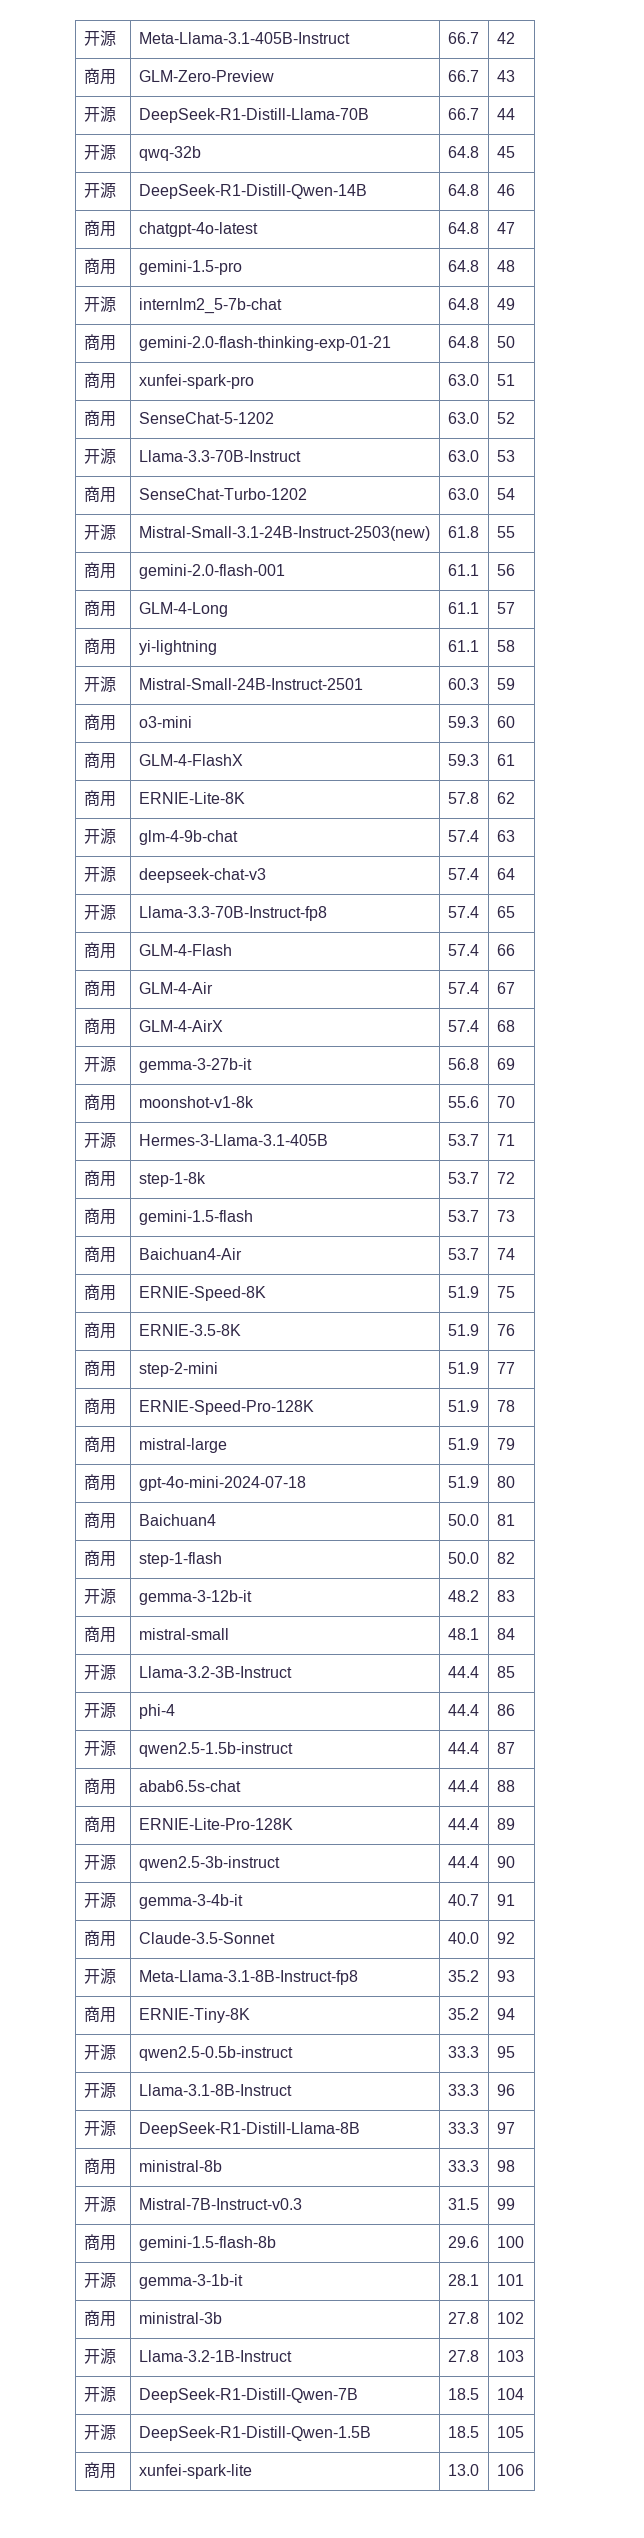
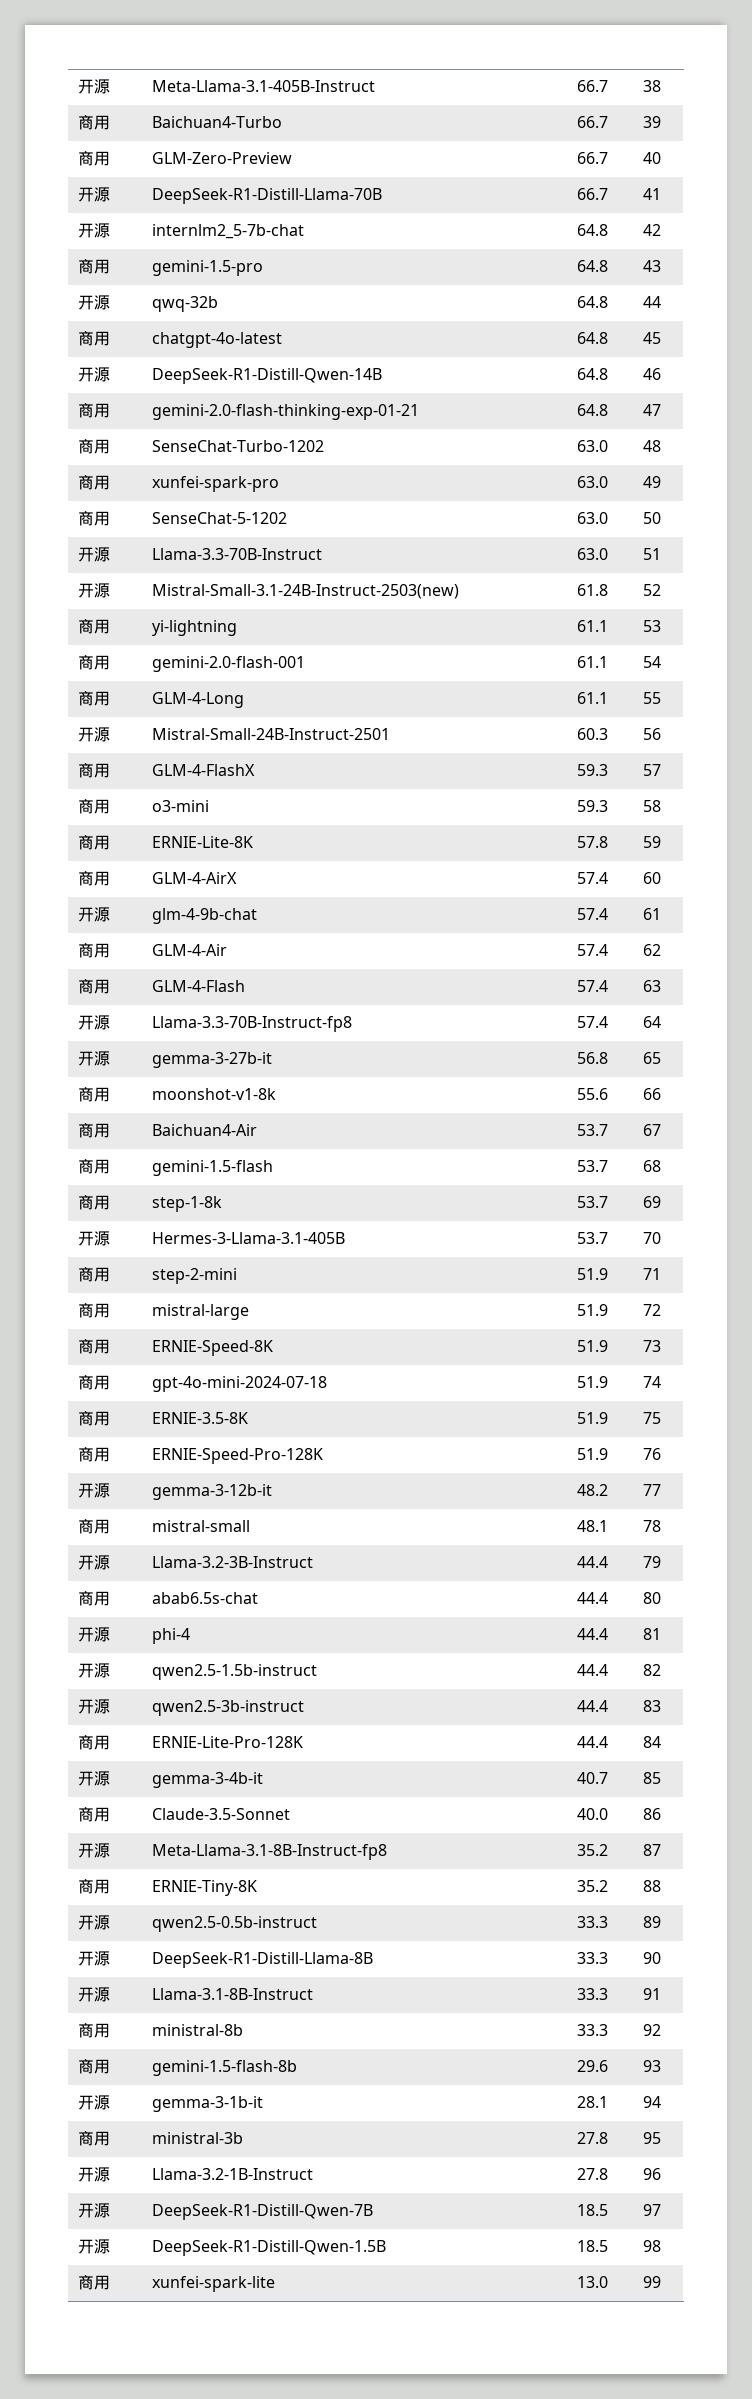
[496,32,515,44] 42 -> [642,80,661,92] [77,115,110,130] [151,116,282,128] [576,116,608,128] [642,116,661,128] 38 // 商用 | Baichuan4-Turbo | 66.7 | 39
[496,70,515,82] 43 -> [642,152,661,164] 40
[496,108,515,120] 44 -> [642,188,661,200] [77,223,110,238] [151,224,304,239] [576,224,608,236] [642,224,661,236] [77,259,110,274] [151,260,263,276] [576,260,608,272] [642,260,661,272] 41 // 开源 | internlm2_5-7b-chat | 64.8 | 42 // 商用 | gemini-1.5-pro | 64.8 | 43
(479, 152) none -> [642,296,661,308] [77,331,110,346] [151,332,282,348] [576,332,608,344] | 44 // 商用 | chatgpt-4o-latest | 64.8
[138,222,258,237] chatgpt-4o-latest -> [151,404,419,420] gemini-2.0-flash-thinking-exp-01-21
[138,260,242,275] [447,260,479,272] gemini-1.5-pro | 64.8 -> [151,440,324,452] [576,440,608,452] SenseChat-Turbo-1202 | 63.0
[83,296,116,313] [138,298,282,314] [447,298,479,310] [496,298,515,310] [83,334,116,351] [138,336,391,351] [447,336,479,348] [496,336,515,348] // 开源 | internlm2_5-7b-chat | 64.8 | 49 // 商用 | gemini-2.0-flash-thinking-exp-01-21 | 64.8 | 50 -> (661, 446) none
[496,374,515,386] 51 -> [642,476,661,488] 49
[496,412,515,424] 52 -> [642,512,661,524] 50
[496,450,515,462] [83,486,116,503] [138,488,307,500] [447,488,479,500] [496,488,515,500] [83,524,116,541] [138,526,430,541] [447,526,479,538] [496,526,515,538] 53 // 商用 | SenseChat-Turbo-1202 | 63.0 | 54 // 开源 | Mistral-Small-3.1-24B-Instruct-2503(new) | 61.8 | 55 -> [642,548,661,560] [77,583,110,598] [151,584,459,599] [576,584,608,596] [642,584,661,596] [77,619,110,634] [151,620,237,636] [576,620,608,632] [642,620,661,632] 51 // 开源 | Mistral-Small-3.1-24B-Instruct-2503(new) | 61.8 | 52 // 商用 | yi-lightning | 61.1 | 53
[496,564,515,576] 56 -> [642,656,661,668] 54
[496,602,515,614] [83,638,116,655] [138,640,217,655] [447,640,479,652] [496,640,515,652] [83,676,116,693] [138,678,363,690] [447,678,479,690] [496,678,515,690] [83,714,116,731] [138,716,192,728] [447,716,479,728] [496,716,515,728] [83,752,116,769] [138,754,243,766] [447,754,479,766] [496,754,515,766] [83,790,116,807] [138,792,245,804] [447,792,479,804] [496,792,515,804] [83,828,116,845] [138,830,238,845] 57 // 商用 | yi-lightning | 61.1 | 58 // 开源 | Mistral-Small-24B-Instruct-2501 | 60.3 | 59 // 商用 | o3-mini | 59.3 | 60 // 商用 | GLM-4-FlashX | 59.3 | 61 // 商用 | ERNIE-Lite-8K | 57.8 | 62 // 开源 | glm-4-9b-chat -> [642,692,661,704] [77,727,110,742] [151,728,390,740] [576,728,608,740] [642,728,661,740] [77,763,110,778] [151,764,255,776] [576,764,608,776] [642,764,661,776] [77,799,110,814] [151,800,209,812] [576,800,608,812] [642,800,661,812] [77,835,110,850] [151,836,253,848] [576,836,608,848] [642,836,661,848] [77,871,110,886] [151,872,237,884] [576,872,608,884] [642,872,661,884] [77,907,110,922] [151,908,257,924] [576,908,608,920] [642,908,661,920] [77,943,110,958] [151,944,227,956] [576,944,608,956] [642,944,661,956] [77,979,110,994] [151,980,245,992] 55 // 开源 | Mistral-Small-24B-Instruct-2501 | 60.3 | 56 // 商用 | GLM-4-FlashX | 59.3 | 57 // 商用 | o3-mini | 59.3 | 58 // 商用 | ERNIE-Lite-8K | 57.8 | 59 // 商用 | GLM-4-AirX | 57.4 | 60 // 开源 | glm-4-9b-chat | 57.4 | 61 // 商用 | GLM-4-Air | 57.4 | 62 // 商用 | GLM-4-Flash
[138,868,266,883] deepseek-chat-v3 -> [151,1016,352,1032] Llama-3.3-70B-Instruct-fp8
[83,904,116,921] [138,906,327,921] [447,906,479,918] [496,906,515,918] [83,942,116,959] [138,944,232,956] [447,944,479,956] [496,944,515,956] [83,980,116,997] [138,982,213,994] [447,982,479,994] [496,982,515,994] [83,1018,116,1035] [138,1020,223,1032] [447,1020,479,1032] [496,1020,515,1032] // 开源 | Llama-3.3-70B-Instruct-fp8 | 57.4 | 65 // 商用 | GLM-4-Flash | 57.4 | 66 // 商用 | GLM-4-Air | 57.4 | 67 // 商用 | GLM-4-AirX | 57.4 | 68 -> (661, 1022) none
[496,1058,515,1070] 69 -> [642,1052,661,1064] 65
[496,1096,515,1108] 70 -> [642,1088,661,1100] [77,1123,110,1138] [151,1124,257,1136] [576,1124,608,1136] [642,1124,661,1136] [77,1159,110,1174] [151,1160,273,1176] [576,1160,608,1172] [642,1160,661,1172] [77,1195,110,1210] [151,1196,222,1212] [576,1196,608,1208] [642,1196,661,1208] 66 // 商用 | Baichuan4-Air | 53.7 | 67 // 商用 | gemini-1.5-flash | 53.7 | 68 // 商用 | step-1-8k | 53.7 | 69
(479, 1140) none -> [642,1232,661,1244] [77,1267,110,1282] [151,1268,237,1284] [576,1268,608,1280] | 70 // 商用 | step-2-mini | 51.9
[138,1172,206,1187] [447,1172,479,1184] step-1-8k | 53.7 -> [151,1304,249,1320] [576,1304,608,1316] mistral-large | 51.9
[138,1210,253,1225] [447,1210,479,1222] [496,1210,515,1222] [83,1246,116,1263] [138,1248,242,1260] [447,1248,479,1260] [496,1248,515,1260] [83,1284,116,1301] [138,1286,266,1301] [447,1286,479,1298] [496,1286,515,1298] [83,1322,116,1339] [138,1324,241,1336] [447,1324,479,1336] [496,1324,515,1336] [83,1360,116,1377] [138,1362,218,1377] [447,1362,479,1374] [496,1362,515,1374] [83,1398,116,1415] [138,1400,314,1415] [447,1400,479,1412] [496,1400,515,1412] [83,1436,116,1453] [138,1438,227,1453] [447,1438,479,1450] [496,1438,515,1450] [83,1474,116,1491] [138,1476,306,1491] [447,1476,479,1488] [496,1476,515,1488] [83,1512,116,1529] [138,1514,216,1526] [447,1514,479,1526] [496,1514,515,1526] [83,1550,116,1567] [138,1552,222,1567] [447,1552,479,1564] [496,1552,515,1564] gemini-1.5-flash | 53.7 | 73 // 商用 | Baichuan4-Air | 53.7 | 74 // 商用 | ERNIE-Speed-8K | 51.9 | 75 // 商用 | ERNIE-3.5-8K | 51.9 | 76 // 商用 | step-2-mini | 51.9 | 77 // 商用 | ERNIE-Speed-Pro-128K | 51.9 | 78 // 商用 | mistral-large | 51.9 | 79 // 商用 | gpt-4o-mini-2024-07-18 | 51.9 | 80 // 商用 | Baichuan4 | 50.0 | 81 // 商用 | step-1-flash | 50.0 | 82 -> [151,1340,273,1356] [576,1340,608,1352] [642,1340,661,1352] [77,1375,110,1390] [151,1376,327,1392] [576,1376,608,1388] [642,1376,661,1388] [77,1411,110,1426] [151,1412,248,1424] [576,1412,608,1424] [642,1412,661,1424] [77,1447,110,1462] [151,1448,323,1464] [576,1448,608,1460] [642,1448,661,1460] ERNIE-Speed-8K | 51.9 | 73 // 商用 | gpt-4o-mini-2024-07-18 | 51.9 | 74 // 商用 | ERNIE-3.5-8K | 51.9 | 75 // 商用 | ERNIE-Speed-Pro-128K | 51.9 | 76
[496,1590,515,1602] 83 -> [642,1484,661,1496] 77
[496,1628,515,1640] 84 -> [642,1520,661,1532] 78
[496,1666,515,1678] 85 -> [642,1556,661,1568] [77,1591,110,1606] [151,1592,258,1604] [576,1592,608,1604] [642,1592,661,1604] 79 // 商用 | abab6.5s-chat | 44.4 | 80
[496,1704,515,1716] 86 -> [642,1628,661,1640] 81
[496,1742,515,1754] [83,1778,116,1795] [138,1780,241,1792] [447,1780,479,1792] [496,1780,515,1792] 87 // 商用 | abab6.5s-chat | 44.4 | 88 -> [642,1664,661,1676] [77,1699,110,1714] [151,1700,304,1716] [576,1700,608,1712] [642,1700,661,1712] 82 // 开源 | qwen2.5-3b-instruct | 44.4 | 83
[496,1818,515,1830] [83,1854,116,1871] [138,1856,280,1871] [447,1856,479,1868] [496,1856,515,1868] 89 // 开源 | qwen2.5-3b-instruct | 44.4 | 90 -> [642,1736,661,1748] 84
[496,1894,515,1906] 91 -> [642,1772,661,1784] 85
[496,1932,515,1944] 92 -> [642,1808,661,1820] 86
[496,1970,515,1982] 93 -> [642,1844,661,1856] 87
[496,2008,515,2020] 94 -> [642,1880,661,1892] 88
[496,2046,515,2058] [83,2082,116,2099] [138,2084,292,2096] [447,2084,479,2096] [496,2084,515,2096] [83,2120,116,2137] [138,2122,360,2137] [447,2122,479,2134] [496,2122,515,2134] [83,2158,116,2175] [138,2160,222,2172] [447,2160,479,2172] [496,2160,515,2172] [83,2196,116,2213] [138,2198,302,2210] [447,2198,479,2210] [496,2198,515,2210] 95 // 开源 | Llama-3.1-8B-Instruct | 33.3 | 96 // 开源 | DeepSeek-R1-Distill-Llama-8B | 33.3 | 97 // 商用 | ministral-8b | 33.3 | 98 // 开源 | Mistral-7B-Instruct-v0.3 | 31.5 | 99 -> [642,1916,661,1928] [77,1951,110,1966] [151,1952,373,1968] [576,1952,608,1964] [642,1952,661,1964] [77,1987,110,2002] [151,1988,313,2000] [576,1988,608,2000] [642,1988,661,2000] [77,2023,110,2038] [151,2024,243,2036] [576,2024,608,2036] [642,2024,661,2036] 89 // 开源 | DeepSeek-R1-Distill-Llama-8B | 33.3 | 90 // 开源 | Llama-3.1-8B-Instruct | 33.3 | 91 // 商用 | ministral-8b | 33.3 | 92
[496,2236,524,2248] 100 -> [642,2060,661,2072] 93
[496,2274,524,2286] 101 -> [642,2096,661,2108] 94
[496,2312,524,2324] 102 -> [642,2132,661,2144] 95
[496,2350,524,2362] 103 -> [642,2168,661,2180] 96
[496,2388,524,2400] 104 -> [642,2204,661,2216] 97
[496,2426,524,2438] 105 -> [642,2240,661,2252] 98
[496,2464,524,2476] 106 -> [642,2276,661,2288] 99

